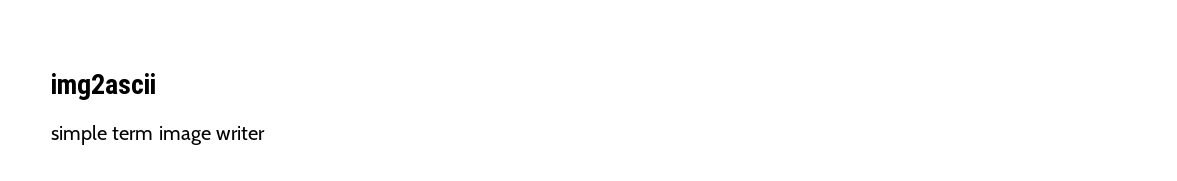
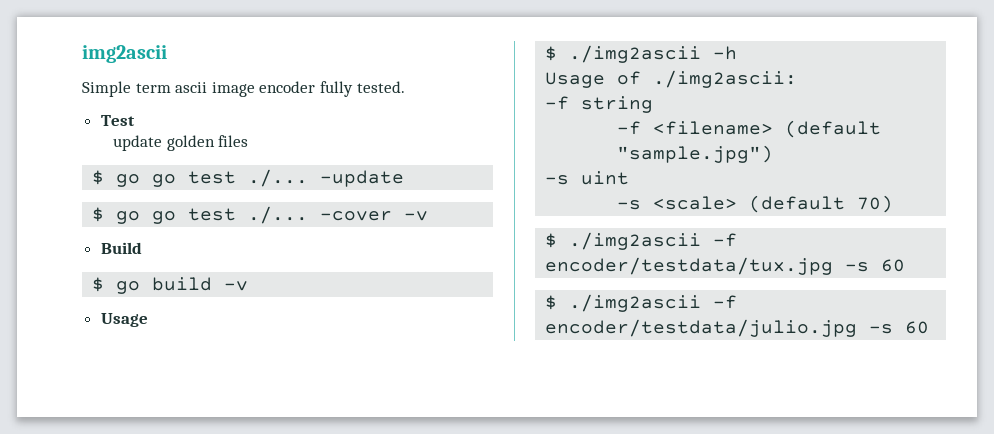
[51,125,266,145] simple term image writer -> [82,81,405,97] [100,115,135,126] [113,135,249,151] [92,169,405,187] [92,206,429,224] [100,242,142,254] [92,277,249,294] [100,313,148,327] [545,45,738,63] [545,70,798,88] [545,96,654,113] [617,120,882,138] [617,145,774,163] [545,171,630,185] [617,195,894,213] [545,232,738,250] [545,257,906,275] [545,294,738,312] [545,319,930,337] Simple term ascii image encoder fully tested. // Test // update golden files // $ go go test ./... -update // $ go go test ./... -cover -v // Build // $ go build -v // Usage // $ ./img2ascii -h // Usage of ./img2ascii: // -f string // -f <filename> (default "sample.jpg") // -s uint // -s <scale> (default 70) // $ ./img2ascii -f encoder/testdata/tux.jpg -s 60 // $ ./img2ascii -f encoder/testdata/julio.jpg -s 60

